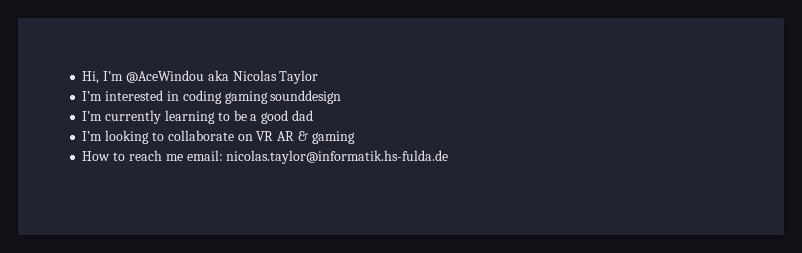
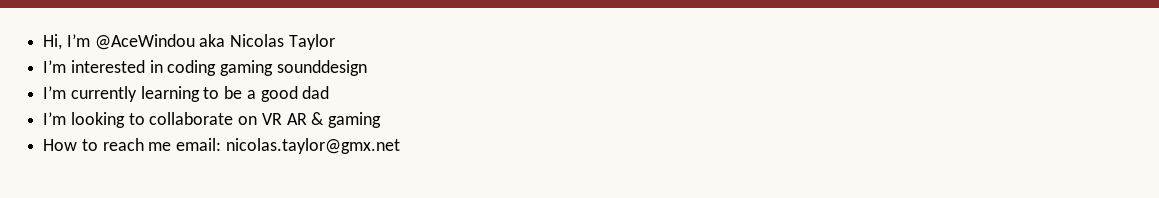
[226,150,449,164] nicolas.taylor@informatik.hs-fulda.de -> [225,138,400,154] nicolas.taylor@gmx.net

